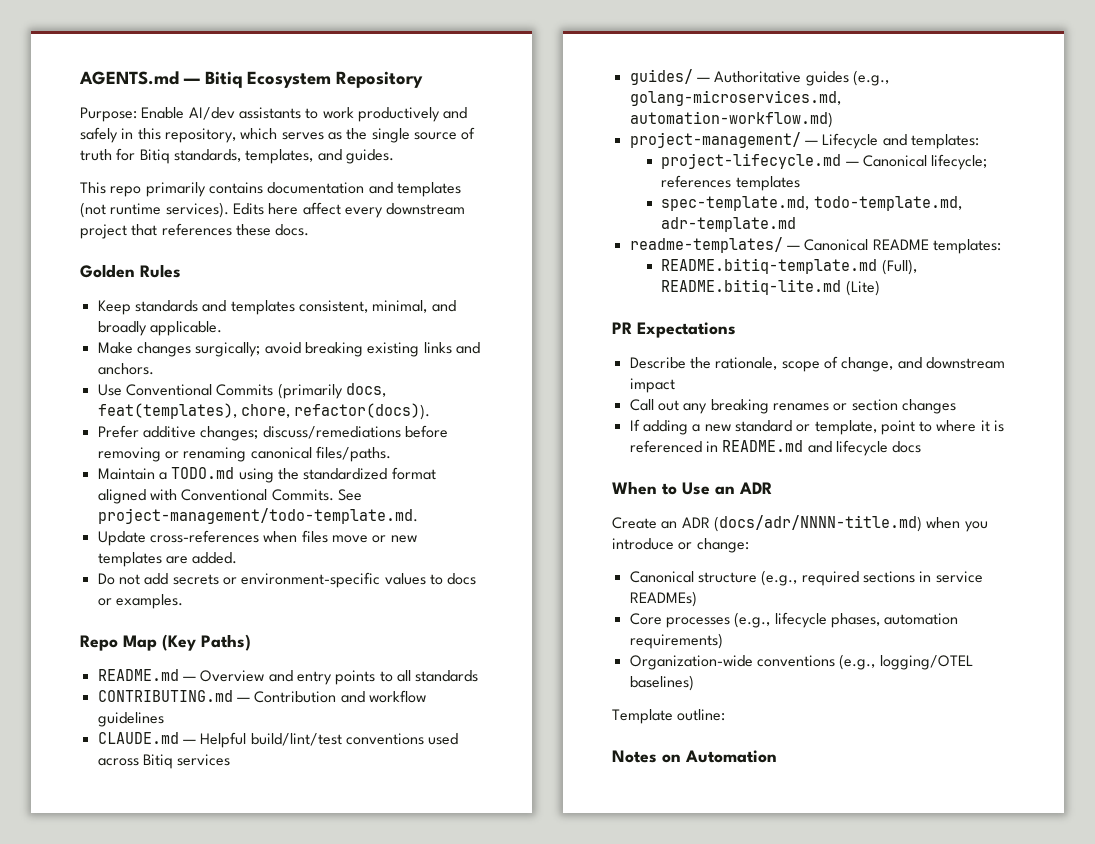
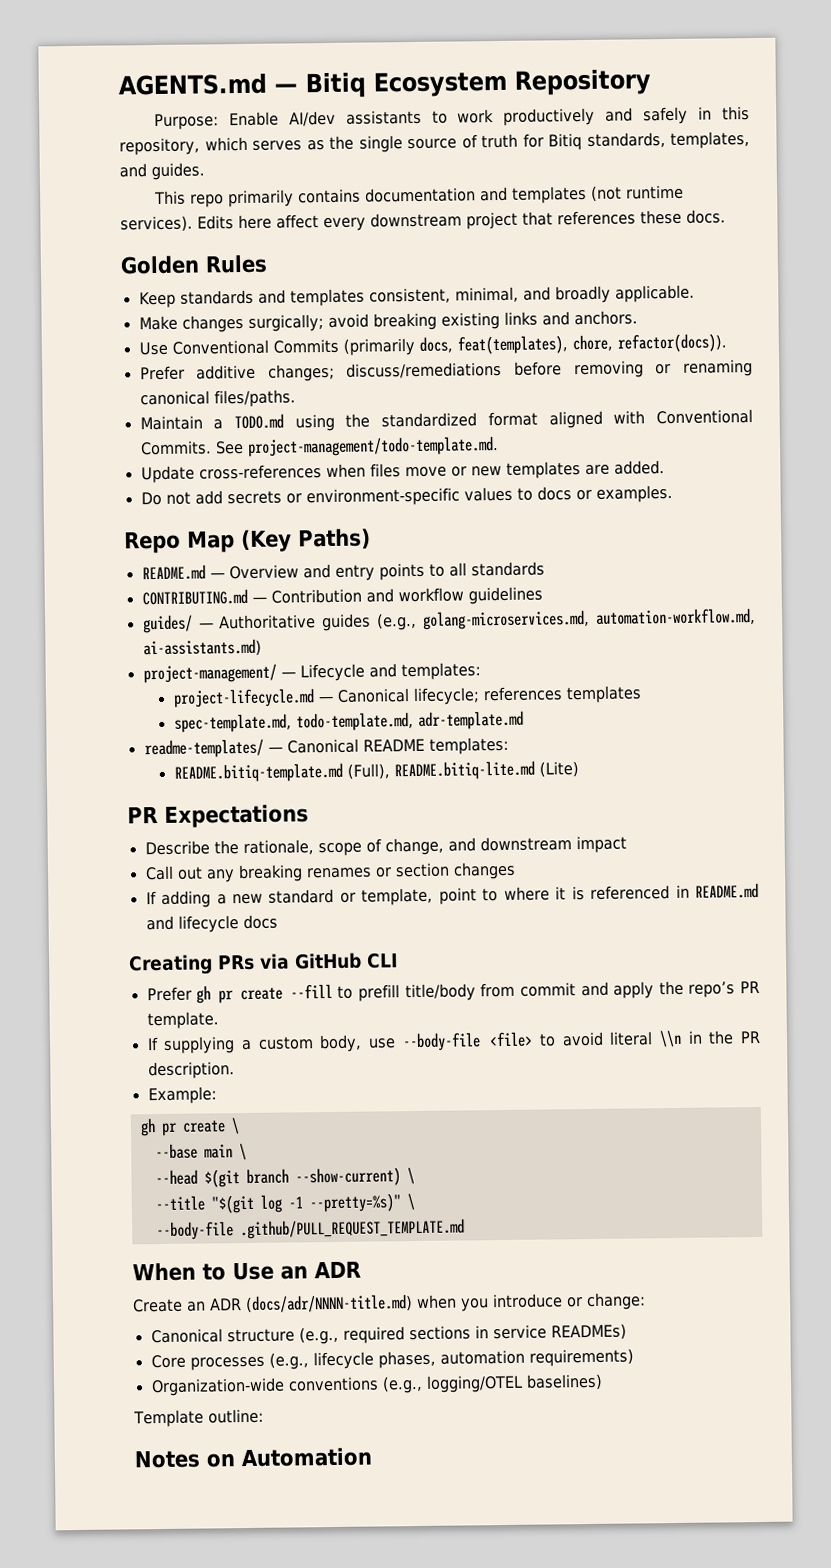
[97,732,459,748] [97,754,231,769] // CLAUDE.md — Helpful build/lint/test conventions used across Bitiq services -> (543, 595) none
[629,111,833,128] automation-workflow.md) -> [595,608,756,626] [142,638,262,658] automation-workflow.md, ai-assistants.md)
(922, 447) none -> [128,952,398,976] [146,980,760,1004] [146,1011,219,1030] [146,1029,761,1054] [147,1061,235,1080] [147,1086,217,1105] [139,1117,240,1137] [154,1143,247,1161] [154,1167,415,1188] [154,1193,415,1214] [155,1218,465,1241] // Creating PRs via GitHub CLI // Prefer gh pr create --fill to prefill title/body from commit and apply the repo’s PR template. // If supplying a custom body, use --body-file <file> to avoid literal \\n in the PR description. // Example: // gh pr create \ // --base main \ // --head $(git branch --show-current) \ // --title "$(git log -1 --pretty=%s)" \ // --body-file .github/PULL_REQUEST_TEMPLATE.md

